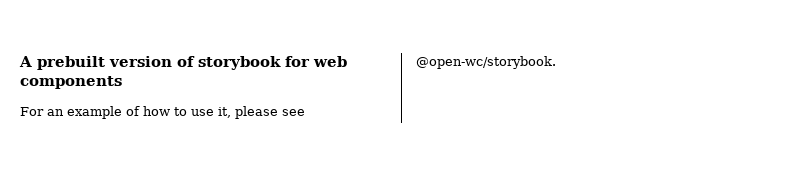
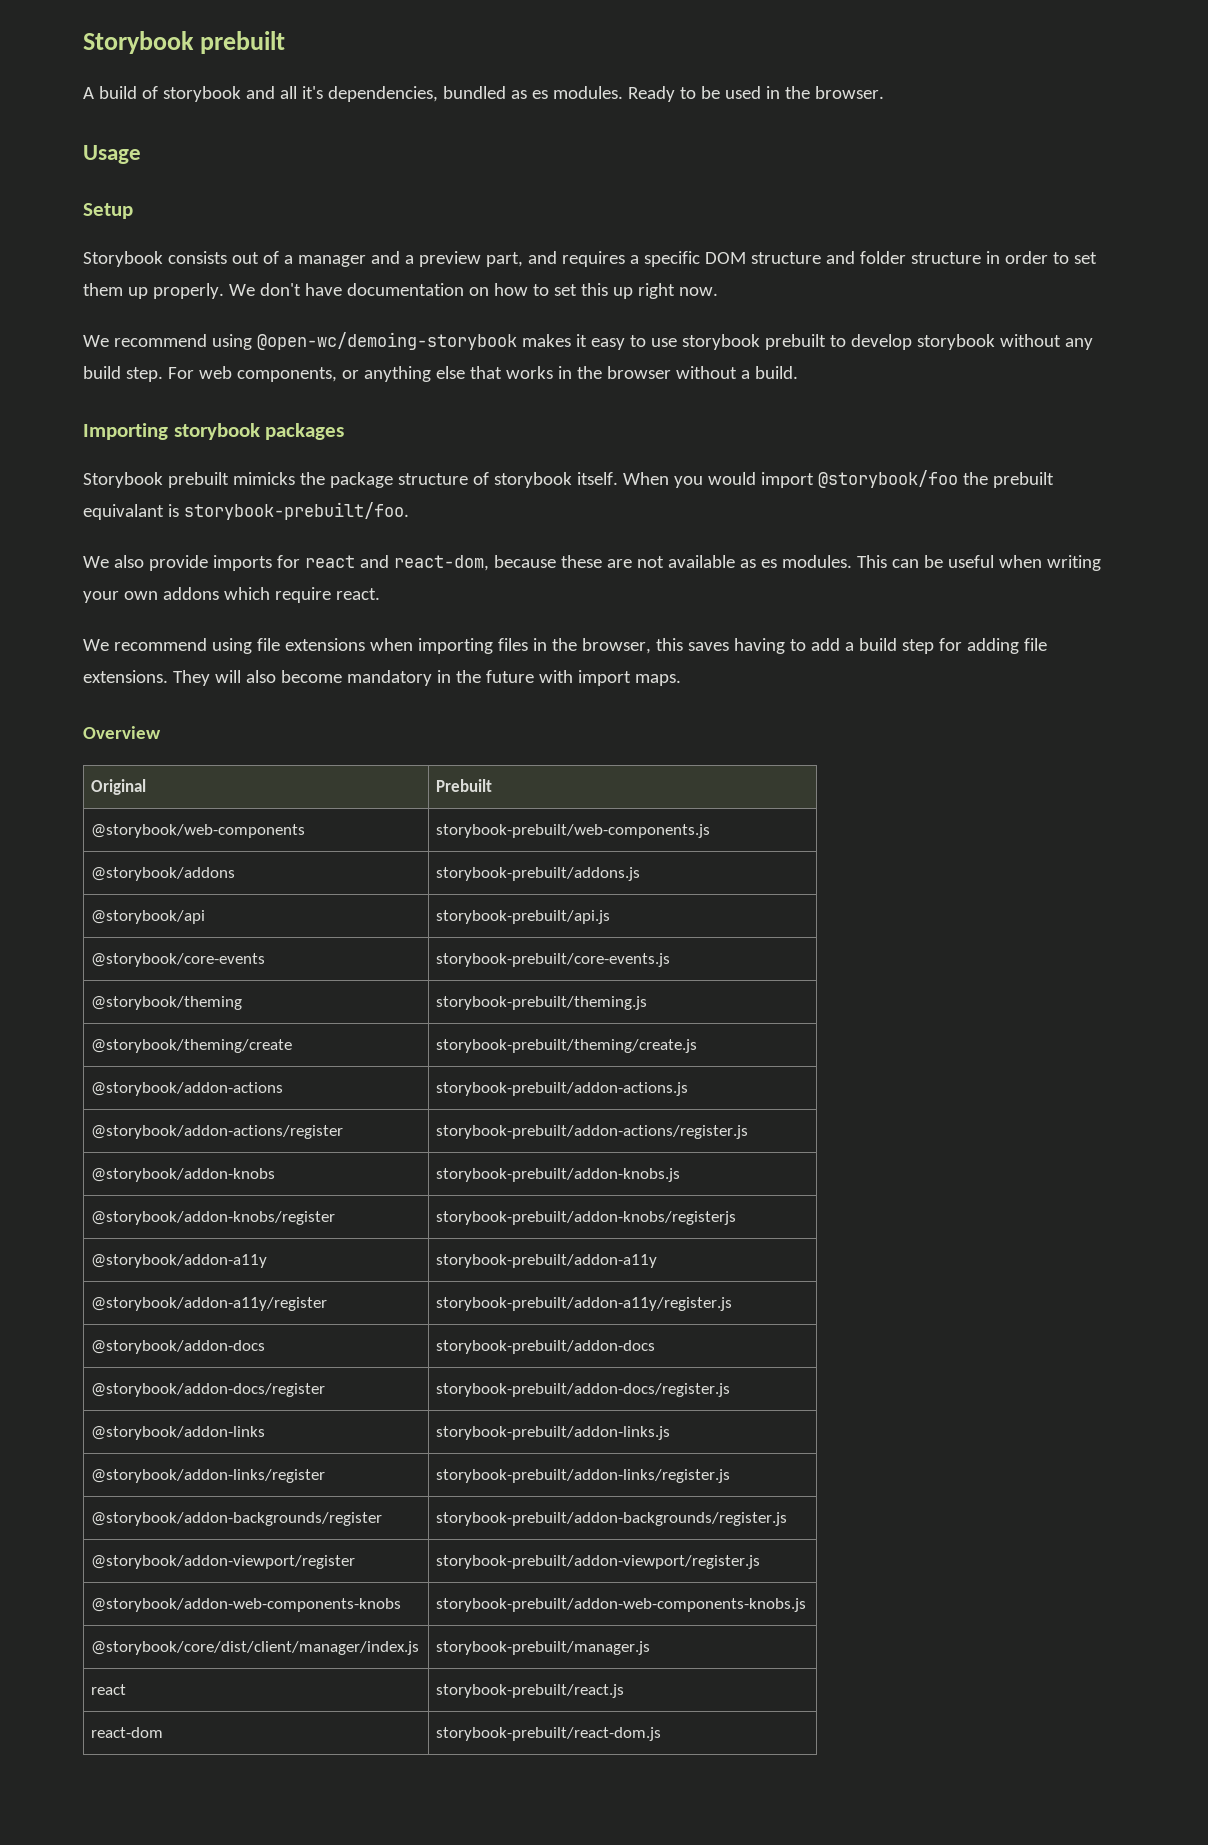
[19,56,347,70] [20,76,122,89] [20,106,305,119] [416,56,556,69] A prebuilt version of storybook for web components // For an example of how to use it, please see @open-wc/storybook. -> [83,31,286,54] [83,86,884,102] [83,145,141,164] [83,203,133,219] [83,251,1097,267] [83,283,718,299] [83,332,1093,350] [83,366,798,382] [83,423,345,440] [83,470,1054,488] [83,502,409,520] [83,555,1101,571] [83,587,380,603] [83,638,1047,654] [83,670,681,686] [83,726,161,739] [91,779,147,795] [436,779,493,792] [91,824,306,838] [436,824,711,838] [91,867,236,881] [436,867,641,881] [91,910,206,924] [436,910,611,924] [91,953,266,967] [436,953,671,967] [91,996,243,1010] [436,996,648,1010] [91,1039,293,1053] [436,1039,698,1053] [91,1082,284,1096] [436,1082,689,1096] [91,1125,344,1139] [436,1125,749,1139] [91,1168,276,1182] [436,1168,681,1182] [91,1211,336,1225] [436,1211,737,1225] [91,1254,268,1268] [436,1254,658,1268] [91,1297,328,1311] [436,1297,733,1311] [91,1340,266,1354] [436,1340,656,1354] [91,1383,326,1397] [436,1383,731,1397] [91,1426,266,1440] [436,1426,671,1440] [91,1469,326,1483] [436,1469,731,1483] [91,1512,383,1526] [436,1512,788,1526] [91,1555,356,1569] [436,1555,761,1569] [91,1598,402,1612] [436,1598,807,1612] [91,1641,420,1655] [436,1641,651,1655] [91,1684,127,1695] [436,1684,625,1698] [91,1727,164,1738] [436,1727,662,1741] Storybook prebuilt // A build of storybook and all it's dependencies, bundled as es modules. Ready to be used in the browser. // Usage // Setup // Storybook consists out of a manager and a preview part, and requires a specific DOM structure and folder structure in order to set them up properly. We don't have documentation on how to set this up right now. // We recommend using @open-wc/demoing-storybook makes it easy to use storybook prebuilt to develop storybook without any build step. For web components, or anything else that works in the browser without a build. // Importing storybook packages // Storybook prebuilt mimicks the package structure of storybook itself. When you would import @storybook/foo the prebuilt equivalant is storybook-prebuilt/foo. // We also provide imports for react and react-dom, because these are not available as es modules. This can be useful when writing your own addons which require react. // We recommend using file extensions when importing files in the browser, this saves having to add a build step for adding file extensions. They will also become mandatory in the future with import maps. // Overview // Original | Prebuilt // @storybook/web-components | storybook-prebuilt/web-components.js // @storybook/addons | storybook-prebuilt/addons.js // @storybook/api | storybook-prebuilt/api.js // @storybook/core-events | storybook-prebuilt/core-events.js // @storybook/theming | storybook-prebuilt/theming.js // @storybook/theming/create | storybook-prebuilt/theming/create.js // @storybook/addon-actions | storybook-prebuilt/addon-actions.js // @storybook/addon-actions/register | storybook-prebuilt/addon-actions/register.js // @storybook/addon-knobs | storybook-prebuilt/addon-knobs.js // @storybook/addon-knobs/register | storybook-prebuilt/addon-knobs/registerjs // @storybook/addon-a11y | storybook-prebuilt/addon-a11y // @storybook/addon-a11y/register | storybook-prebuilt/addon-a11y/register.js // @storybook/addon-docs | storybook-prebuilt/addon-docs // @storybook/addon-docs/register | storybook-prebuilt/addon-docs/register.js // @storybook/addon-links | storybook-prebuilt/addon-links.js // @storybook/addon-links/register | storybook-prebuilt/addon-links/register.js // @storybook/addon-backgrounds/register | storybook-prebuilt/addon-backgrounds/register.js // @storybook/addon-viewport/register | storybook-prebuilt/addon-viewport/register.js // @storybook/addon-web-components-knobs | storybook-prebuilt/addon-web-components-knobs.js // @storybook/core/dist/client/manager/index.js | storybook-prebuilt/manager.js // react | storybook-prebuilt/react.js // react-dom | storybook-prebuilt/react-dom.js

